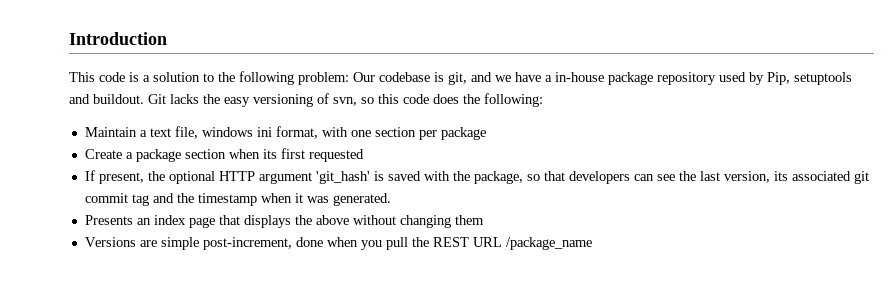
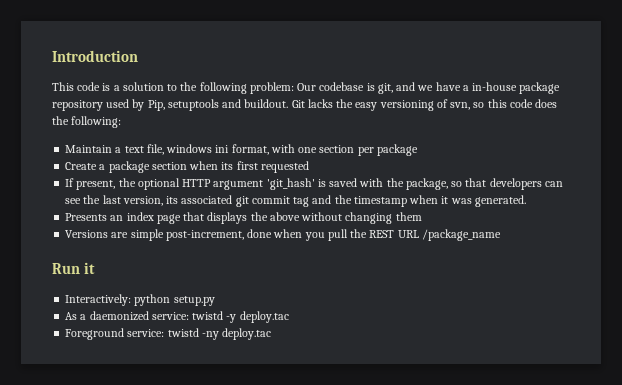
(592, 243) none -> [52,262,96,274] [65,294,215,306] [65,311,289,323] [65,328,272,340] // Run it // Interactively: python setup.py // As a daemonized service: twistd -y deploy.tac // Foreground service: twistd -ny deploy.tac

